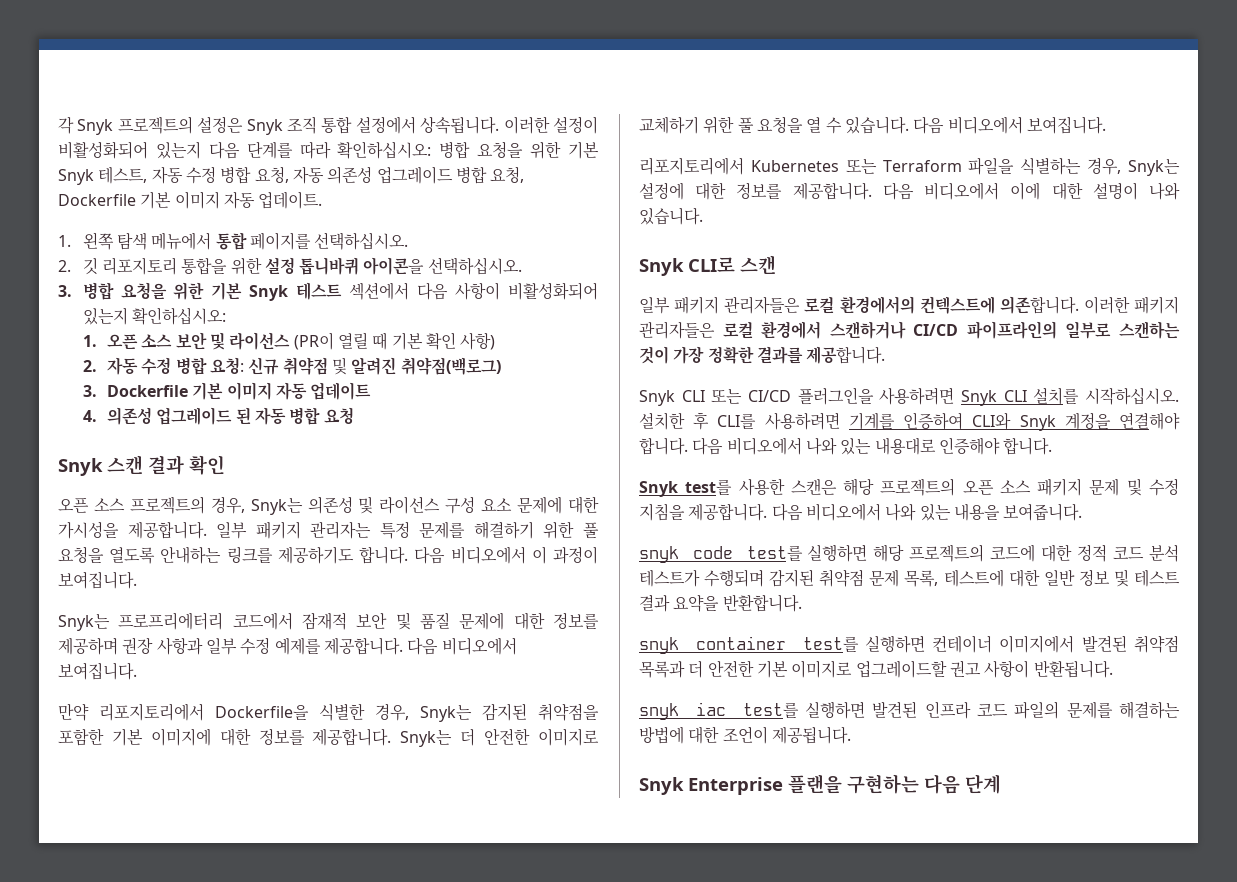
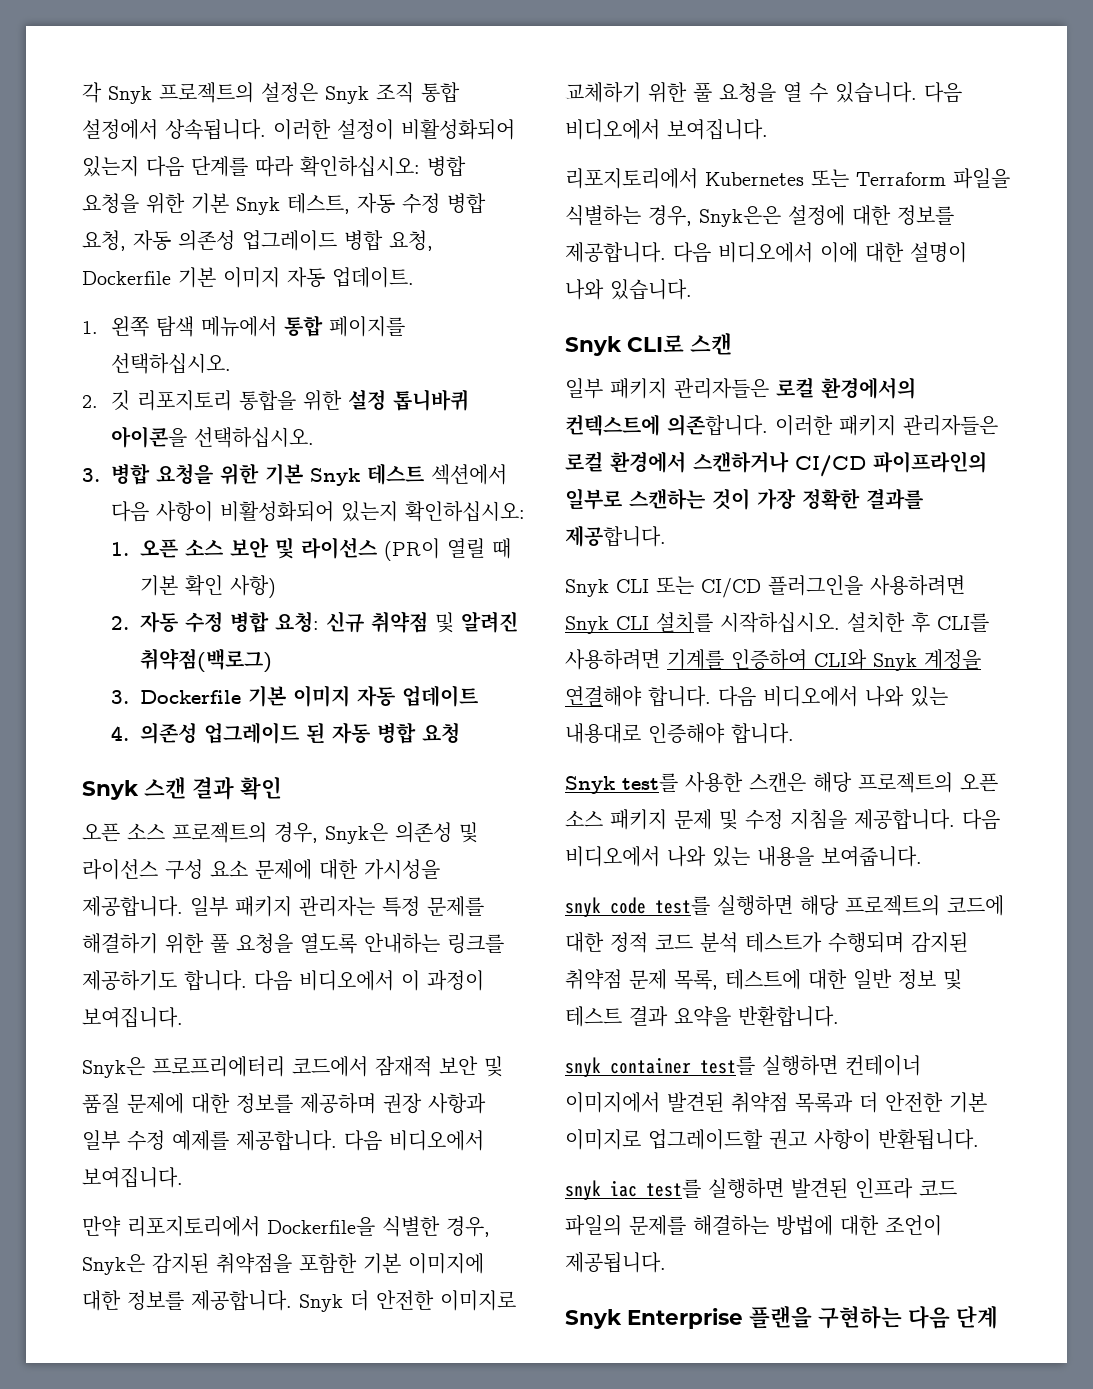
[250,498,303,515] Snyk는 -> [325,823,388,844] Snyk은
[58,614,110,631] Snyk는 -> [82,1057,145,1078] Snyk은
[420,705,472,722] Snyk는 -> [82,1254,145,1275] Snyk은
[400,730,453,747] Snyk는 -> [299,1294,343,1312] Snyk
[1128,159,1180,176] Snyk는 -> [699,206,781,227] Snyk은은

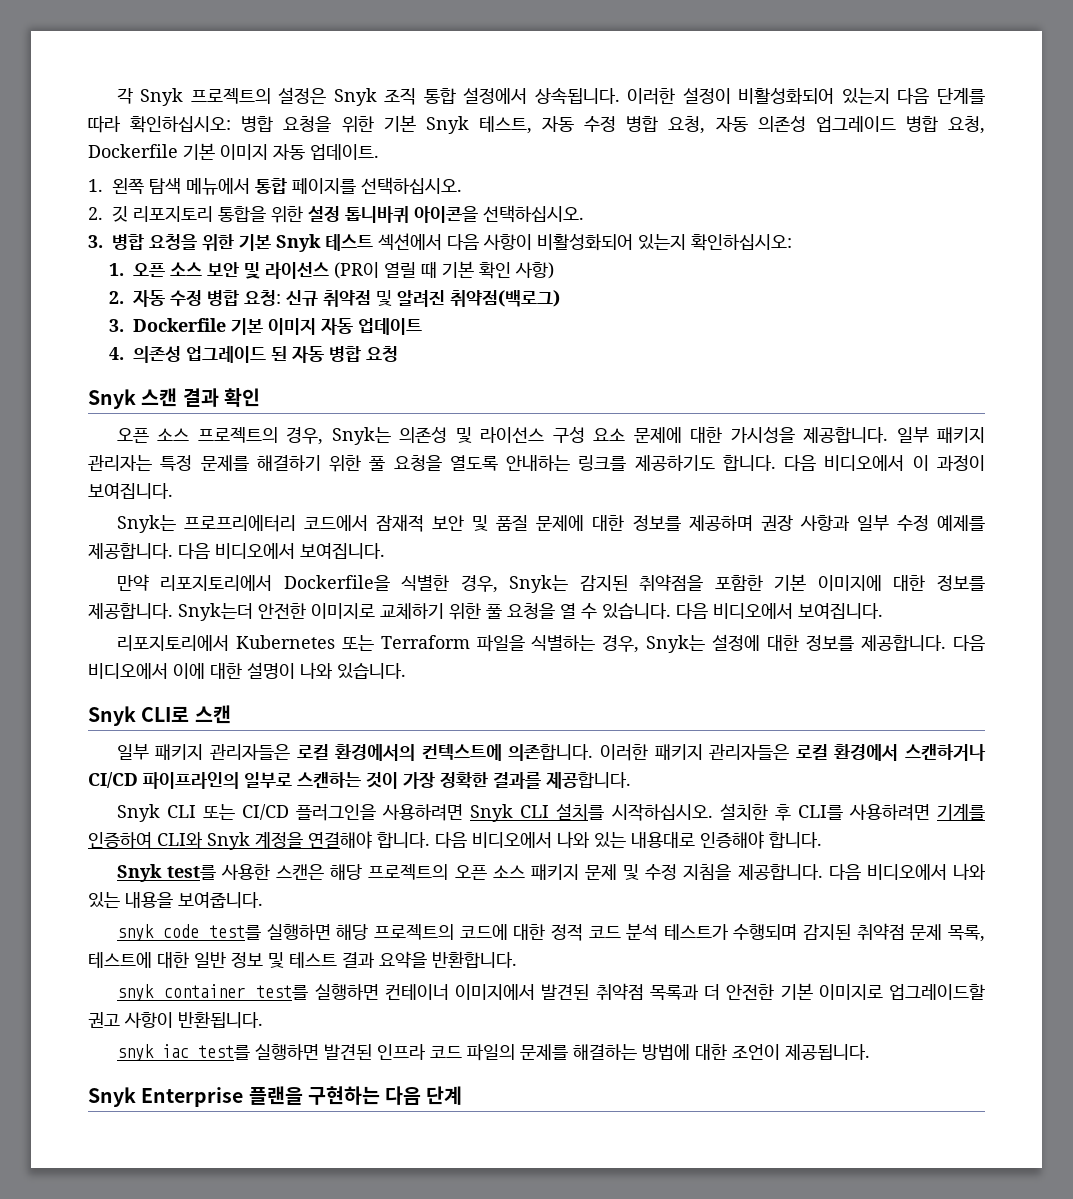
[325,823,388,844] Snyk은 -> [331,427,391,445] Snyk는
[82,1057,145,1078] Snyk은 -> [116,515,176,533] Snyk는
[82,1254,145,1275] Snyk은 -> [509,575,569,593] Snyk는
[299,1290,369,1312] Snyk 더 -> [178,603,253,621] Snyk는더
[699,206,781,227] Snyk은은 -> [646,635,706,653] Snyk는

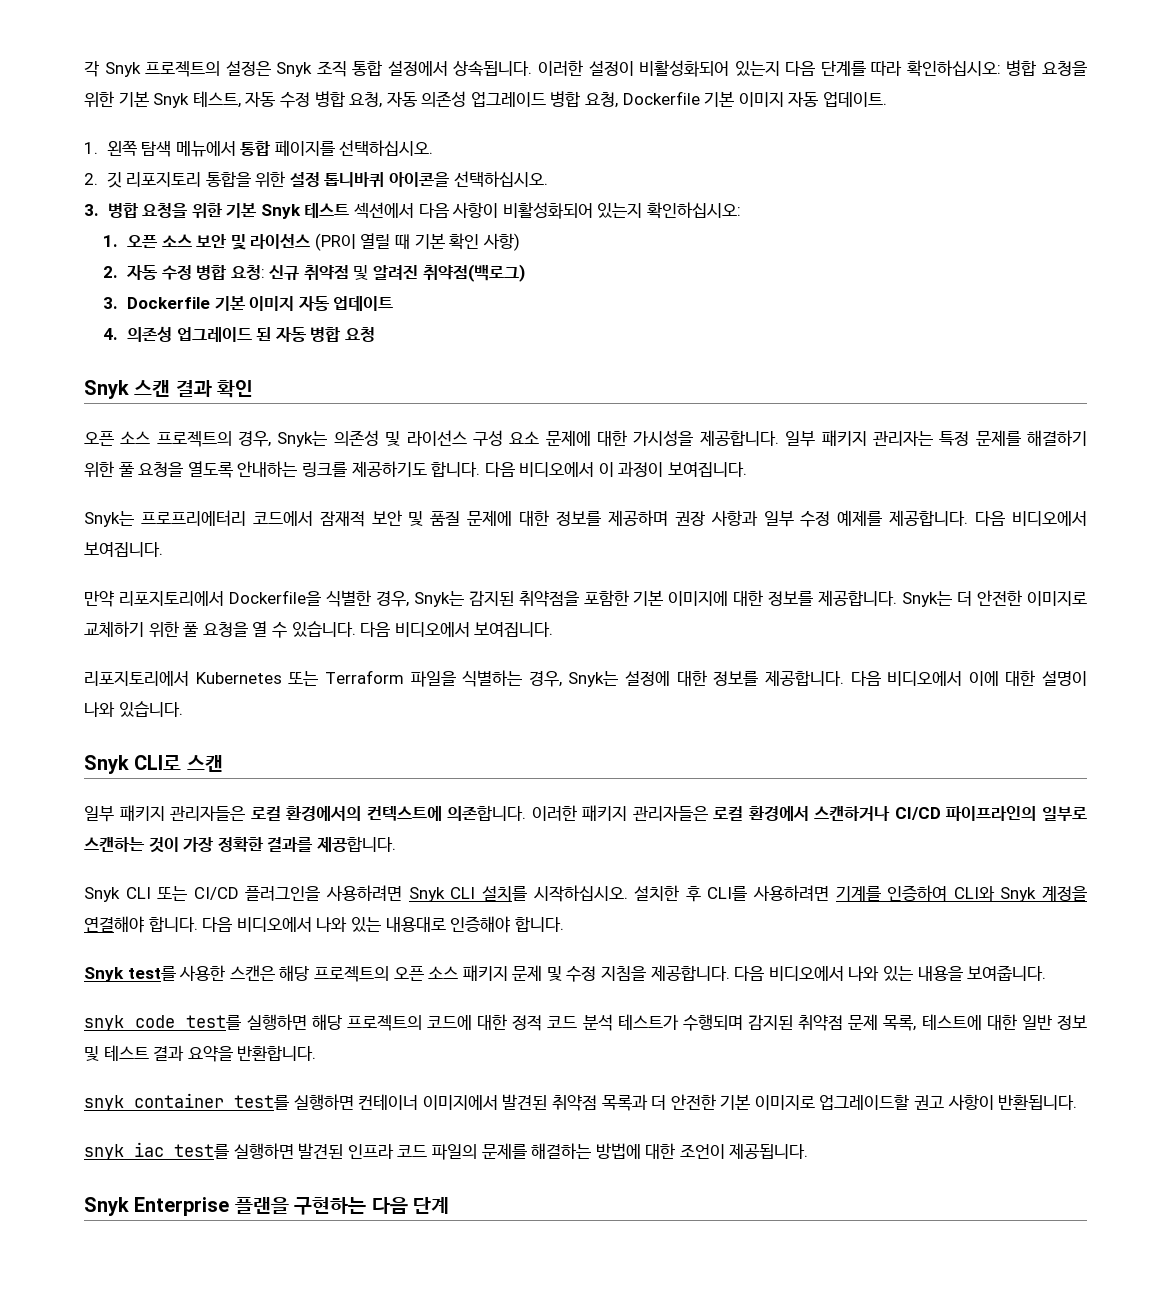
[178,603,253,621] Snyk는더 -> [902,591,973,607] Snyk는 더

